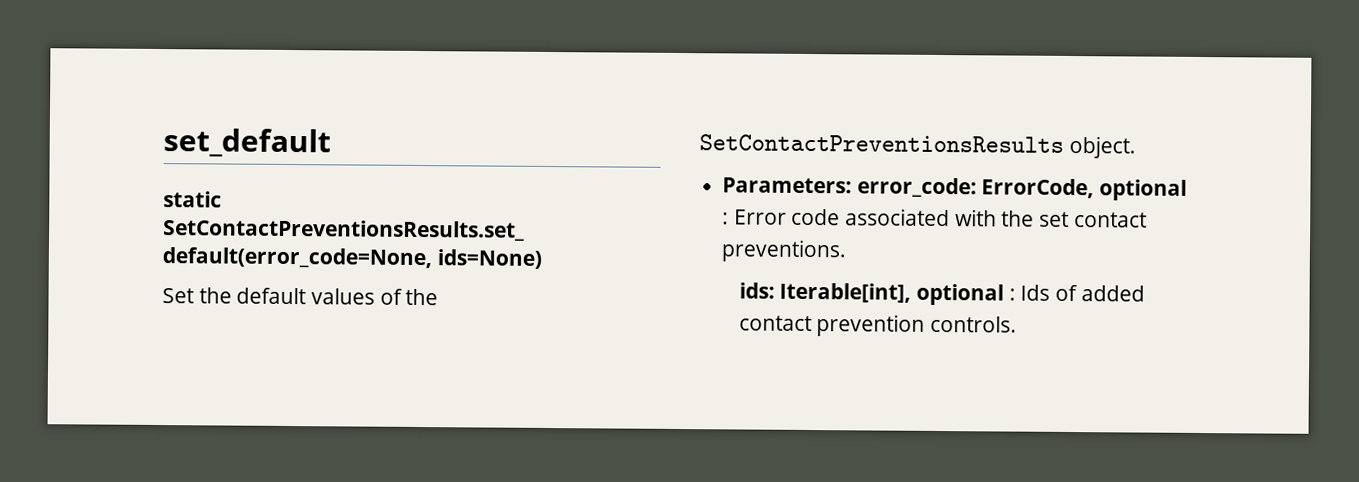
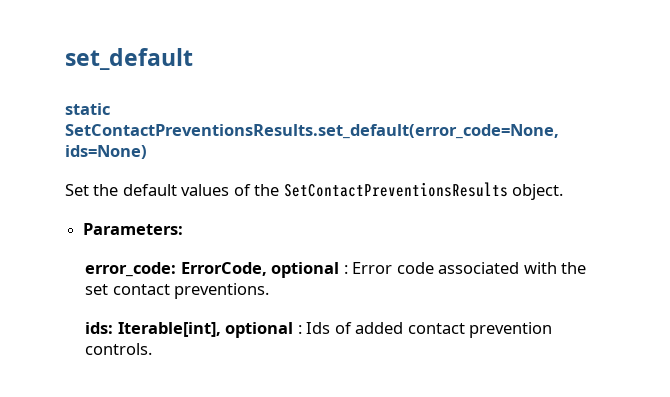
(853, 185) none -> (184, 229) //

